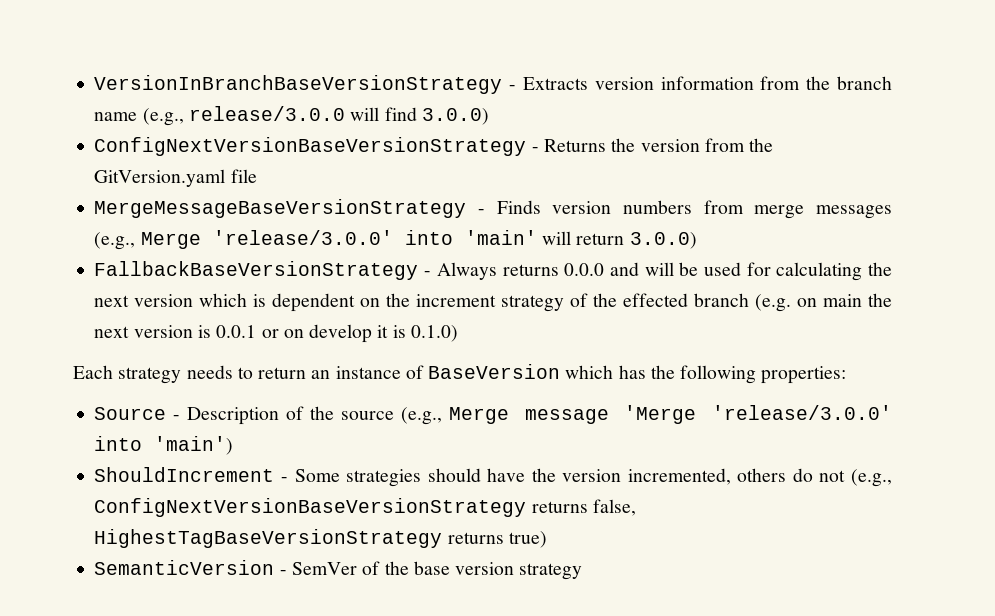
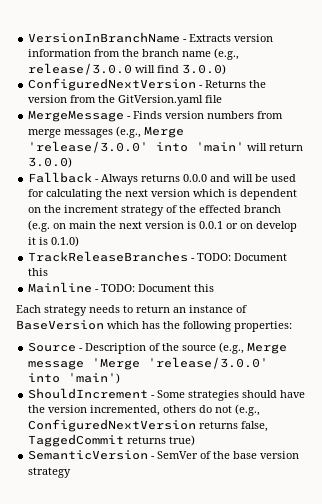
[94,75,503,94] VersionInBranchBaseVersionStrategy -> [28,32,181,43] VersionInBranchName
[94,137,527,156] ConfigNextVersionBaseVersionStrategy -> [28,78,197,91] ConfiguredNextVersion
[94,199,467,218] MergeMessageBaseVersionStrategy -> [28,110,125,122] MergeMessage
[94,261,419,280] FallbackBaseVersionStrategy -> [28,172,93,183] Fallback
(458, 333) none -> [28,251,288,262] [28,268,49,276] [28,282,215,293] // TrackReleaseBranches - TODO: Document this // Mainline - TODO: Document this
[94,498,527,517] ConfigNextVersionBaseVersionStrategy -> [28,419,197,432] ConfiguredNextVersion
[94,529,443,548] HighestTagBaseVersionStrategy -> [28,434,125,447] TaggedCommit

